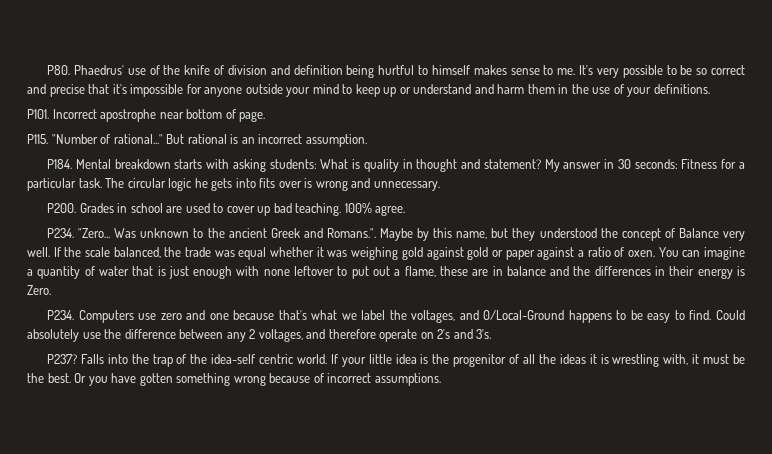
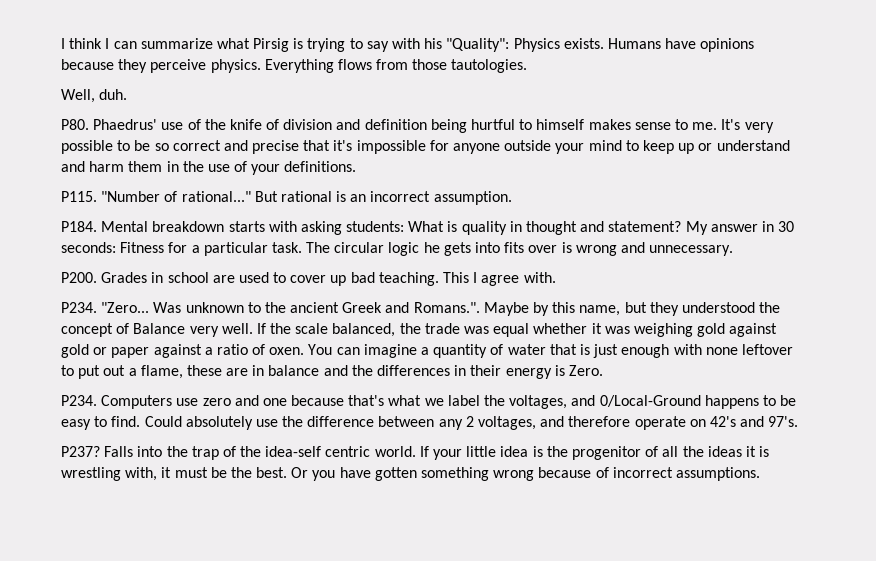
(47, 70) none -> [61,38,755,52] [61,59,528,73] [61,89,128,103] I think I can summarize what Pirsig is trying to say with his "Quality": Physics exists. Humans have opinions because they perceive physics. Everything flows from those tautologies. // Well, duh. //
[27,109,266,122] // P101. Incorrect apostrophe near bottom of page. -> (357, 166) none
[344,202,406,216] 100% agree. -> [443,272,556,286] This I agree with.
[437,329,492,339] 2's and 3's. -> [709,416,799,427] 42's and 97's.

